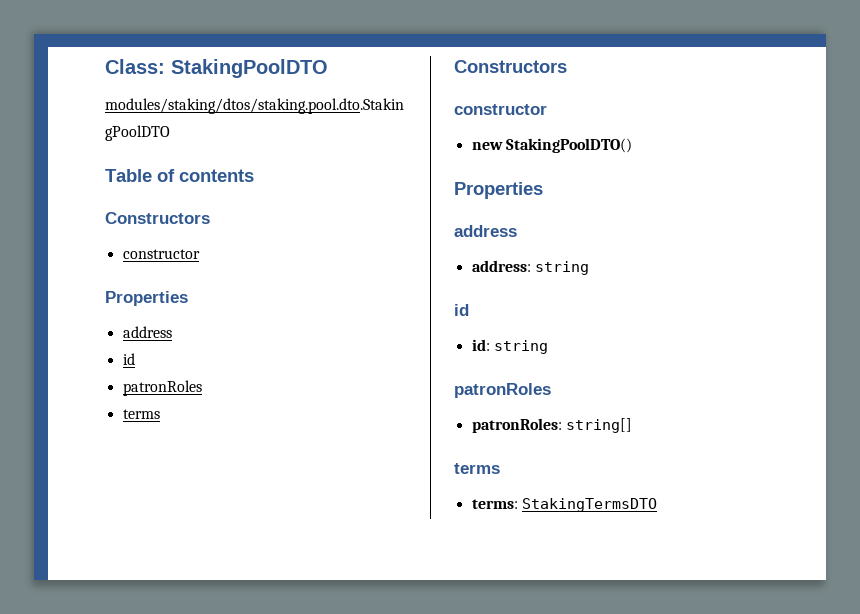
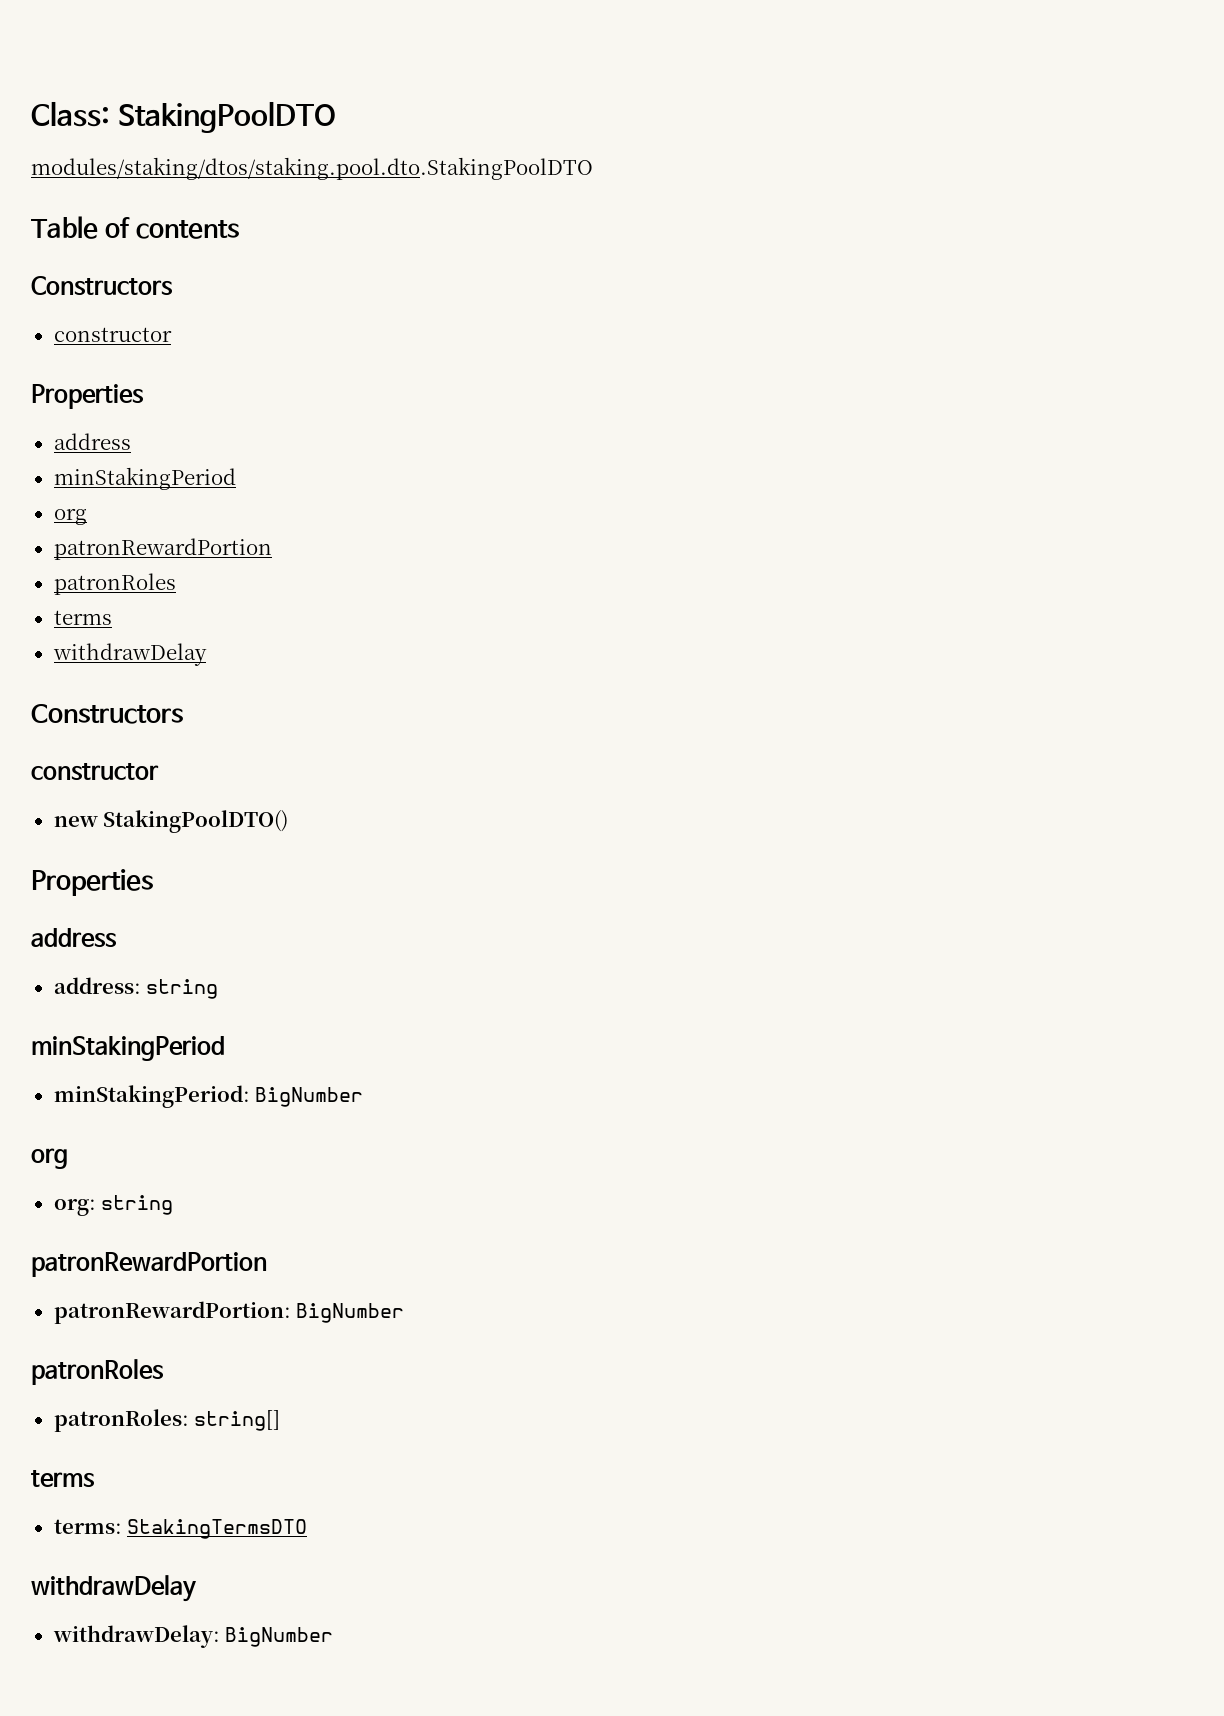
[122,353,135,365] id -> [53,467,236,490] [53,508,87,525] [53,538,272,560] minStakingPeriod // org // patronRewardPortion
(160, 414) none -> [52,643,207,666] // withdrawDelay
[454,304,469,316] [471,339,548,354] id // id: string -> [31,1036,225,1061] [53,1085,364,1108] [31,1148,68,1169] [53,1195,174,1216] [31,1252,267,1277] [53,1301,405,1324] minStakingPeriod // minStakingPeriod: BigNumber // org // org: string // patronRewardPortion // patronRewardPortion: BigNumber
(657, 505) none -> [31,1575,196,1602] [52,1625,334,1648] // withdrawDelay // withdrawDelay: BigNumber

